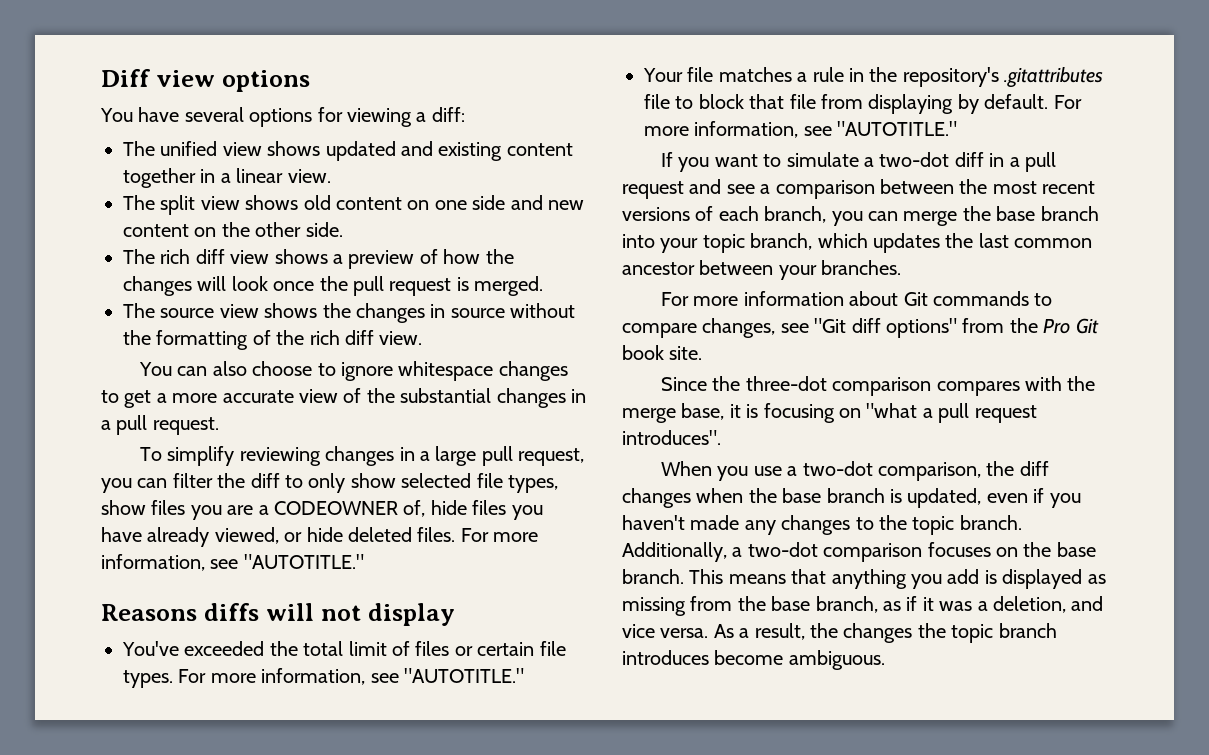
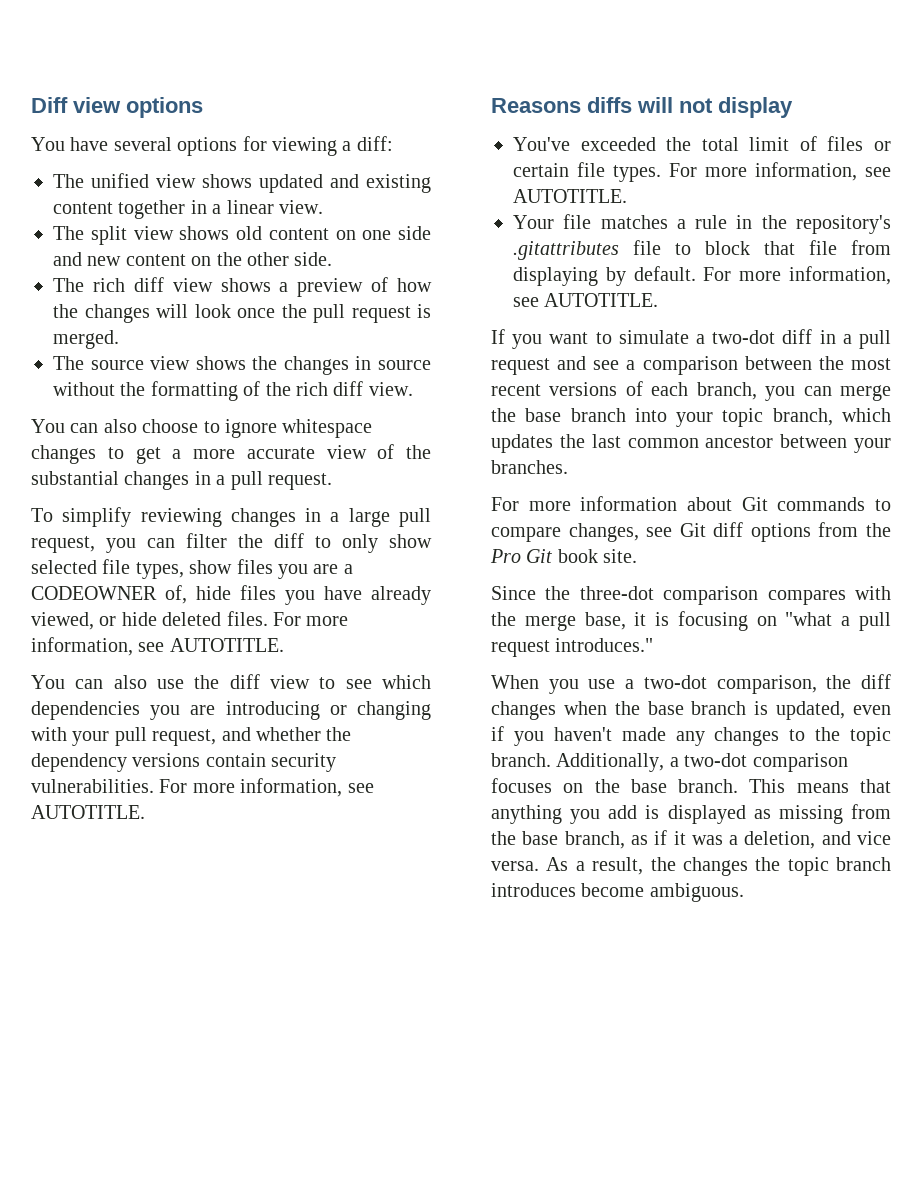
[243,554,364,569] "AUTOTITLE." -> [169,638,284,652] [31,674,431,689] [31,701,431,720] [31,727,352,746] [31,753,337,772] [31,778,374,797] [31,805,145,819] AUTOTITLE. // You can also use the diff view to see which dependencies you are introducing or changing with your pull request, and whether the dependency versions contain security vulnerabilities. For more information, see AUTOTITLE.
[403,668,524,683] "AUTOTITLE." -> [513,189,627,203] AUTOTITLE.
[837,121,958,136] "AUTOTITLE." -> [544,293,659,307] AUTOTITLE.
[814,318,957,338] "Git diff options" -> [679,522,811,542] Git diff options
[622,430,721,445] introduces". -> [555,638,654,652] introduces."

